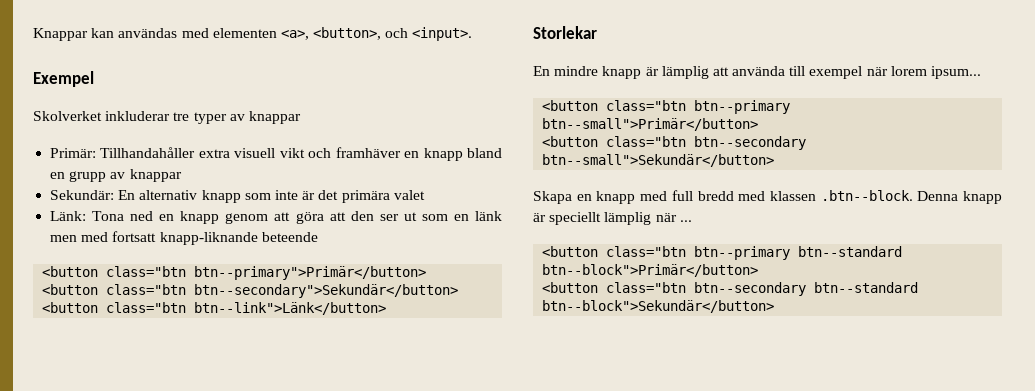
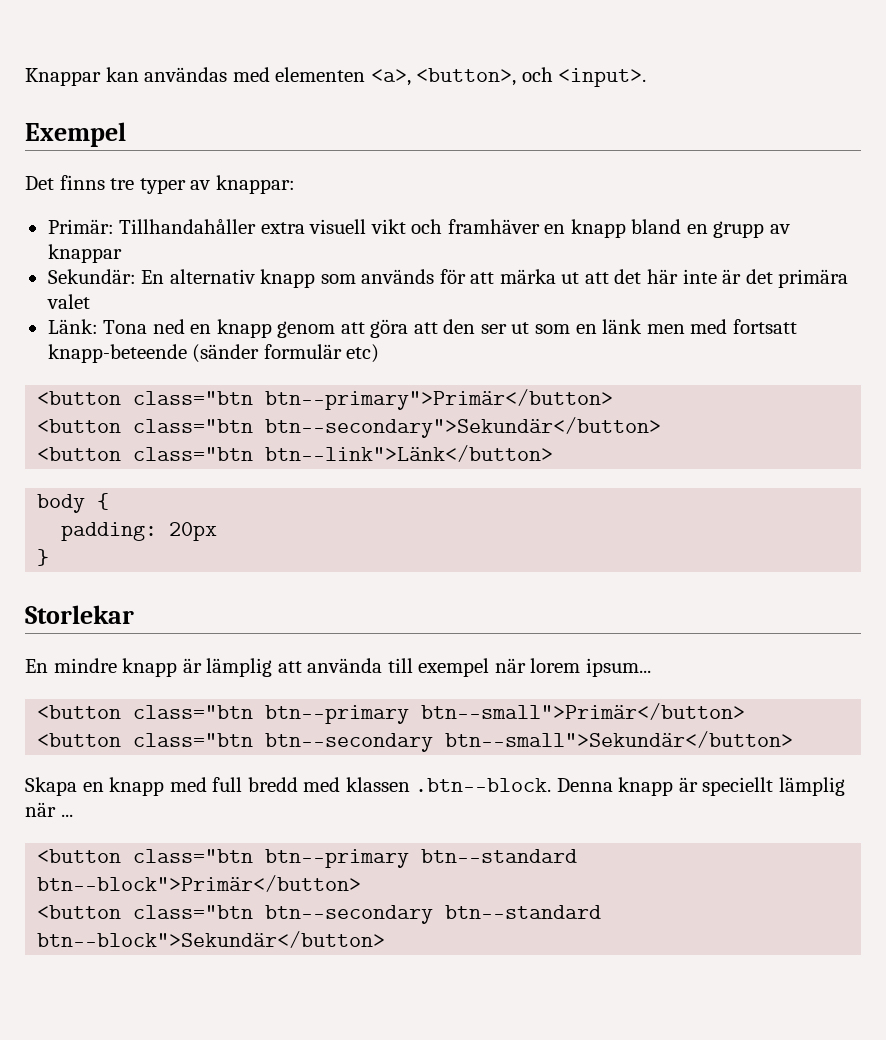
[33,111,171,121] Skolverket inkluderar -> [25,175,105,190] Det finns
[248,111,301,124] knappar -> [215,175,295,194] knappar:
(271, 196) none -> [361,269,678,284] används för att märka ut att det här
[159,232,318,245] knapp-liknande beteende -> [47,344,380,363] knapp-beteende (sänder formulär etc)
(387, 308) none -> [37,493,110,513] [61,522,218,541] [37,549,50,566] // body { // padding: 20px // }

